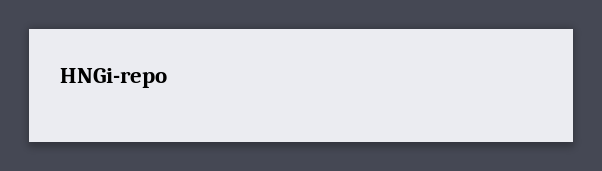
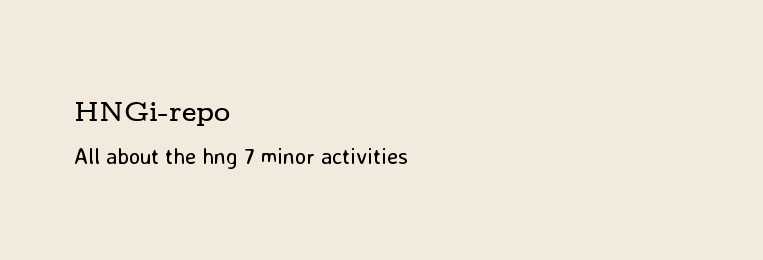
(167, 78) none -> [74,148,408,169] // All about the hng 7 minor activities

